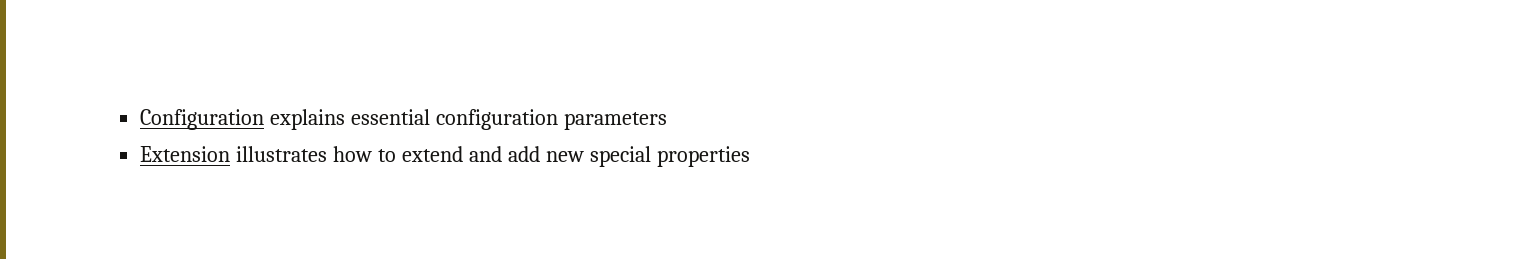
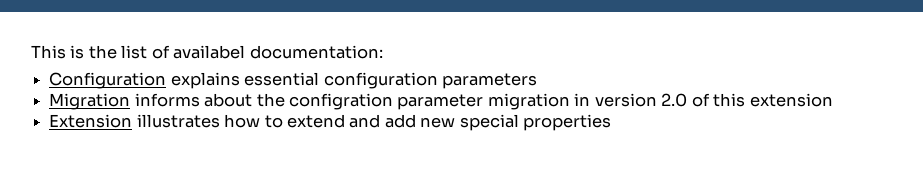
(140, 119) none -> [31,45,383,59] This is the list of availabel documentation: //
(667, 121) none -> [49,93,833,110] // Migration informs about the configration parameter migration in version 2.0 of this extension

